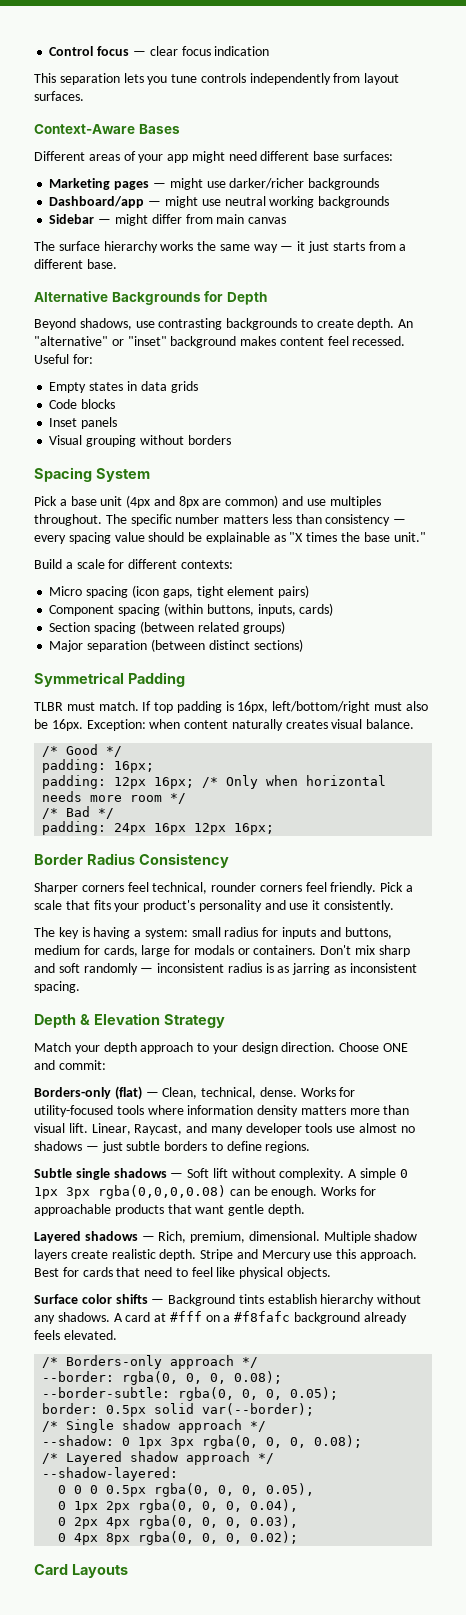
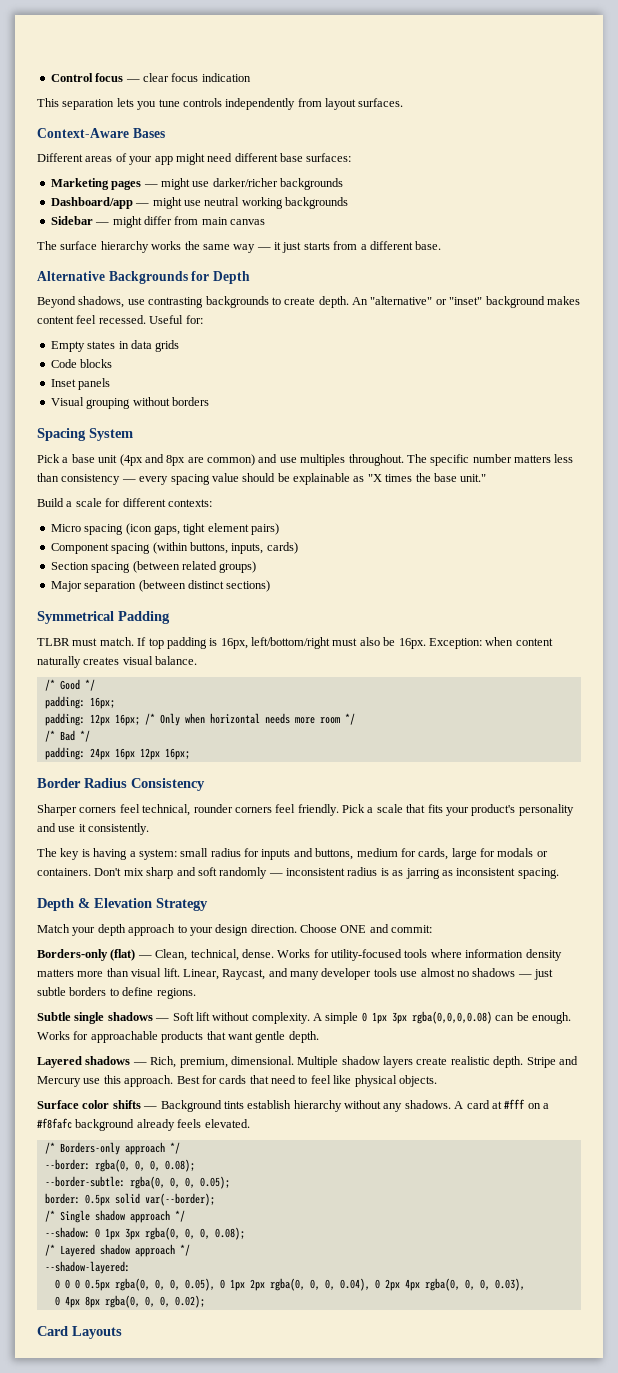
(315, 1489) // -> (215, 1284) none
(299, 1505) // -> (370, 1284) none

